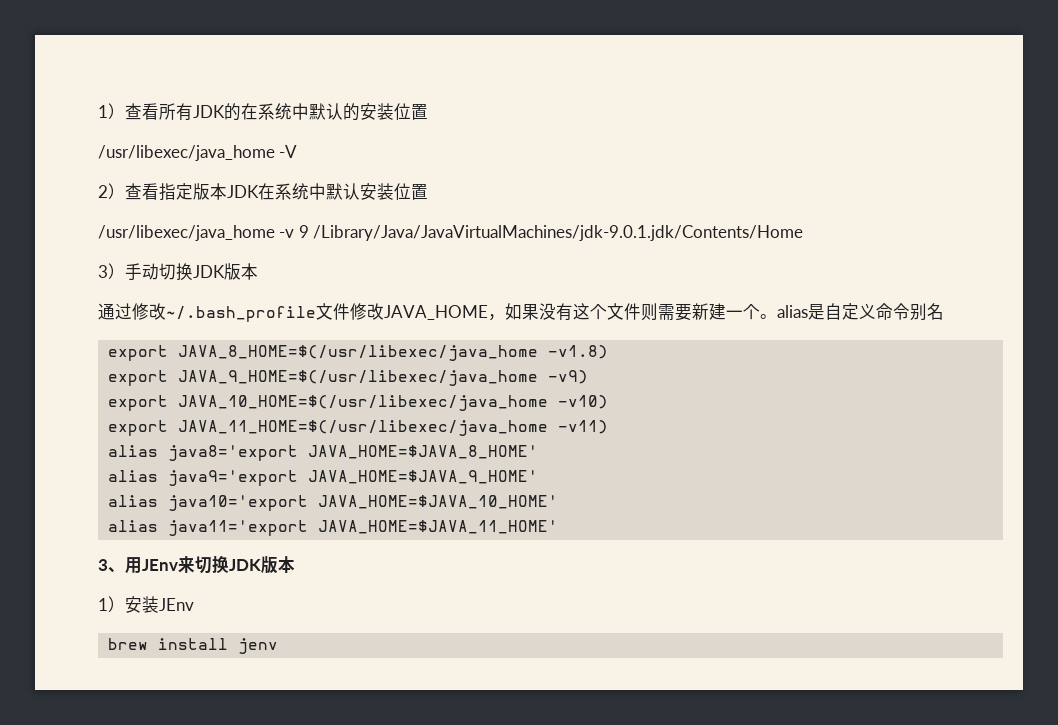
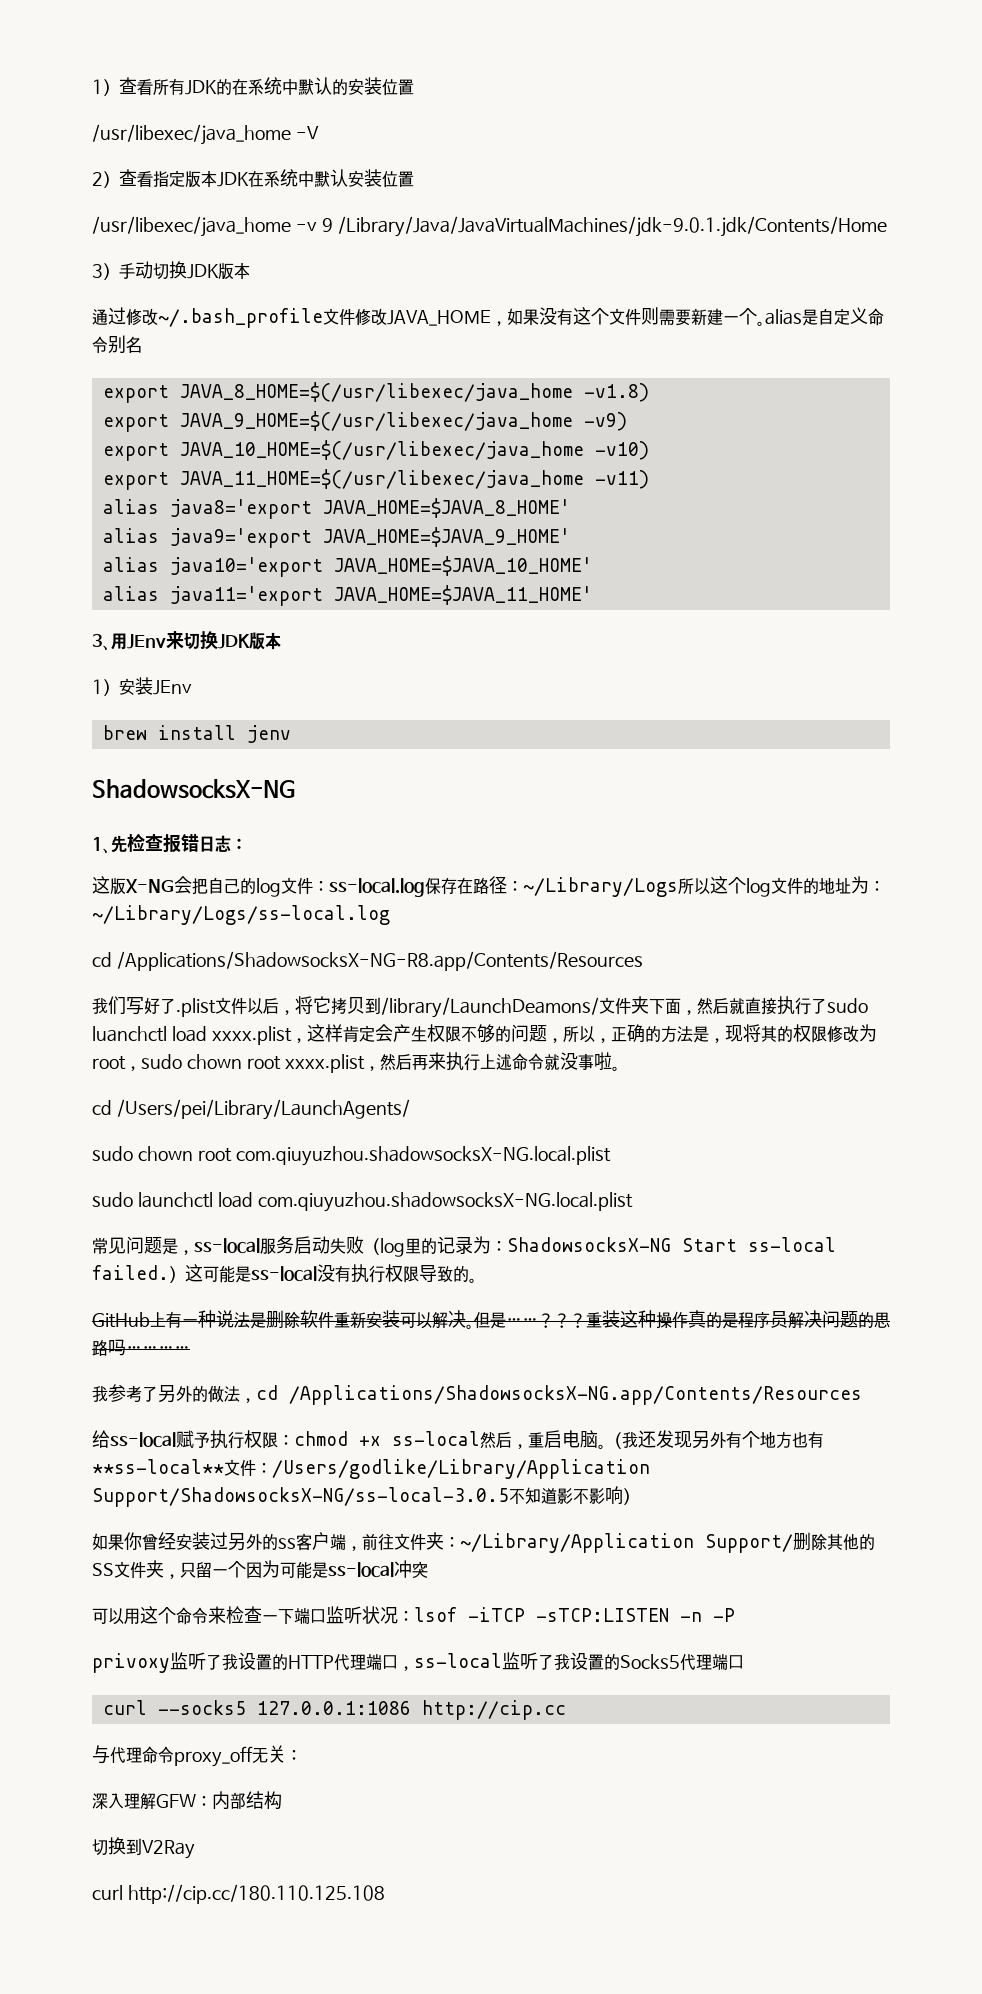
(278, 646) none -> [92,779,295,799] [92,833,247,854] [92,876,885,897] [92,905,390,925] [92,951,643,971] [92,996,868,1018] [92,1024,877,1045] [92,1052,620,1073] [92,1099,410,1120] [92,1146,611,1166] [92,1192,633,1212] [92,1236,836,1257] [92,1264,477,1283] [92,1310,890,1329] [92,1339,190,1356] [92,1384,862,1405] [92,1430,824,1449] [92,1459,650,1479] [92,1486,639,1507] [92,1532,875,1553] [92,1560,428,1579] [92,1606,735,1625] [92,1652,744,1673] [102,1700,566,1720] [92,1745,302,1767] [92,1791,282,1810] [92,1837,195,1859] [92,1884,385,1904] // ShadowsocksX-NG // 1、先检查报错日志： // 这版X-NG会把自己的log文件：ss-local.log保存在路径：~/Library/Logs所以这个log文件的地址为：~/Library/Logs/ss-local.log // cd /Applications/ShadowsocksX-NG-R8.app/Contents/Resources // 我们写好了.plist文件以后，将它拷贝到/library/LaunchDeamons/文件夹下面，然后就直接执行了sudo luanchctl load xxxx.plist，这样肯定会产生权限不够的问题，所以，正确的方法是，现将其的权限修改为root，sudo chown root xxxx.plist，然后再来执行上述命令就没事啦。 // cd /Users/pei/Library/LaunchAgents/ // sudo chown root com.qiuyuzhou.shadowsocksX-NG.local.plist // sudo launchctl load com.qiuyuzhou.shadowsocksX-NG.local.plist // 常见问题是，ss-local服务启动失败（log里的记录为：ShadowsocksX-NG Start ss-local failed.）这可能是ss-local没有执行权限导致的。 // GitHub上有一种说法是删除软件重新安装可以解决。但是……？？？重装这种操作真的是程序员解决问题的思路吗………… // 我参考了另外的做法，cd /Applications/ShadowsocksX-NG.app/Contents/Resources // 给ss-local赋予执行权限：chmod +x ss-local然后，重启电脑。（我还发现另外有个地方也有**ss-local**文件：/Users/godlike/Library/Application Support/ShadowsocksX-NG/ss-local-3.0.5不知道影不影响） // 如果你曾经安装过另外的ss客户端，前往文件夹：~/Library/Application Support/删除其他的SS文件夹，只留一个因为可能是ss-local冲突 // 可以用这个命令来检查一下端口监听状况：lsof -iTCP -sTCP:LISTEN -n -P // privoxy监听了我设置的HTTP代理端口，ss-local监听了我设置的Socks5代理端口 // curl --socks5 127.0.0.1:1086 http://cip.cc // 与代理命令proxy_off无关： // 深入理解GFW：内部结构 // 切换到V2Ray // curl http://cip.cc/180.110.125.108

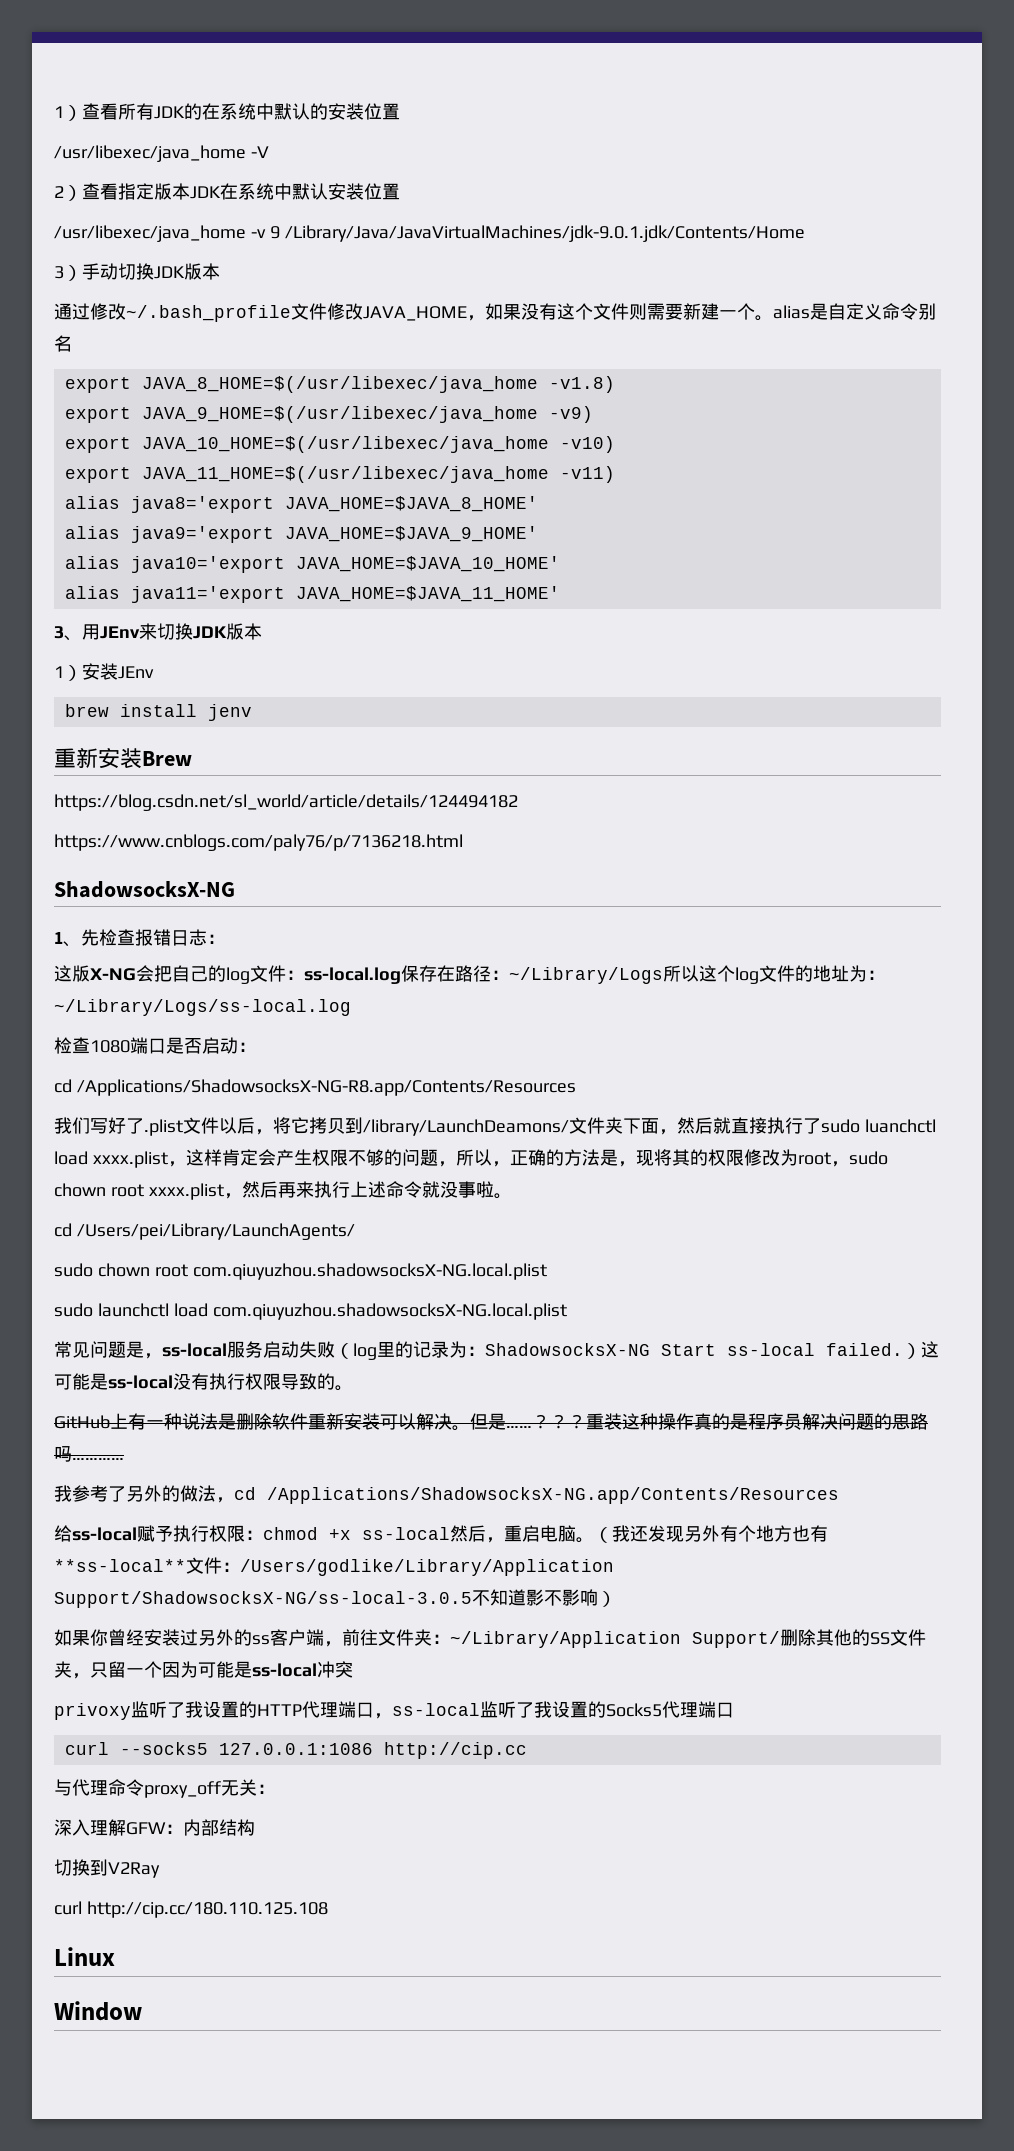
(291, 734) none -> [54,748,192,769] [54,794,518,811] [54,834,463,851] // 重新安装Brew // https://blog.csdn.net/sl_world/article/details/124494182 // https://www.cnblogs.com/paly76/p/7136218.html
(390, 915) none -> [54,1037,256,1054] // 检查1080端口是否启动：
[92,1606,735,1625] // 可以用这个命令来检查一下端口监听状况：lsof -iTCP -sTCP:LISTEN -n -P -> (353, 1669) none
(385, 1894) none -> [54,1947,115,1966] [54,2001,142,2021] // Linux // Window

